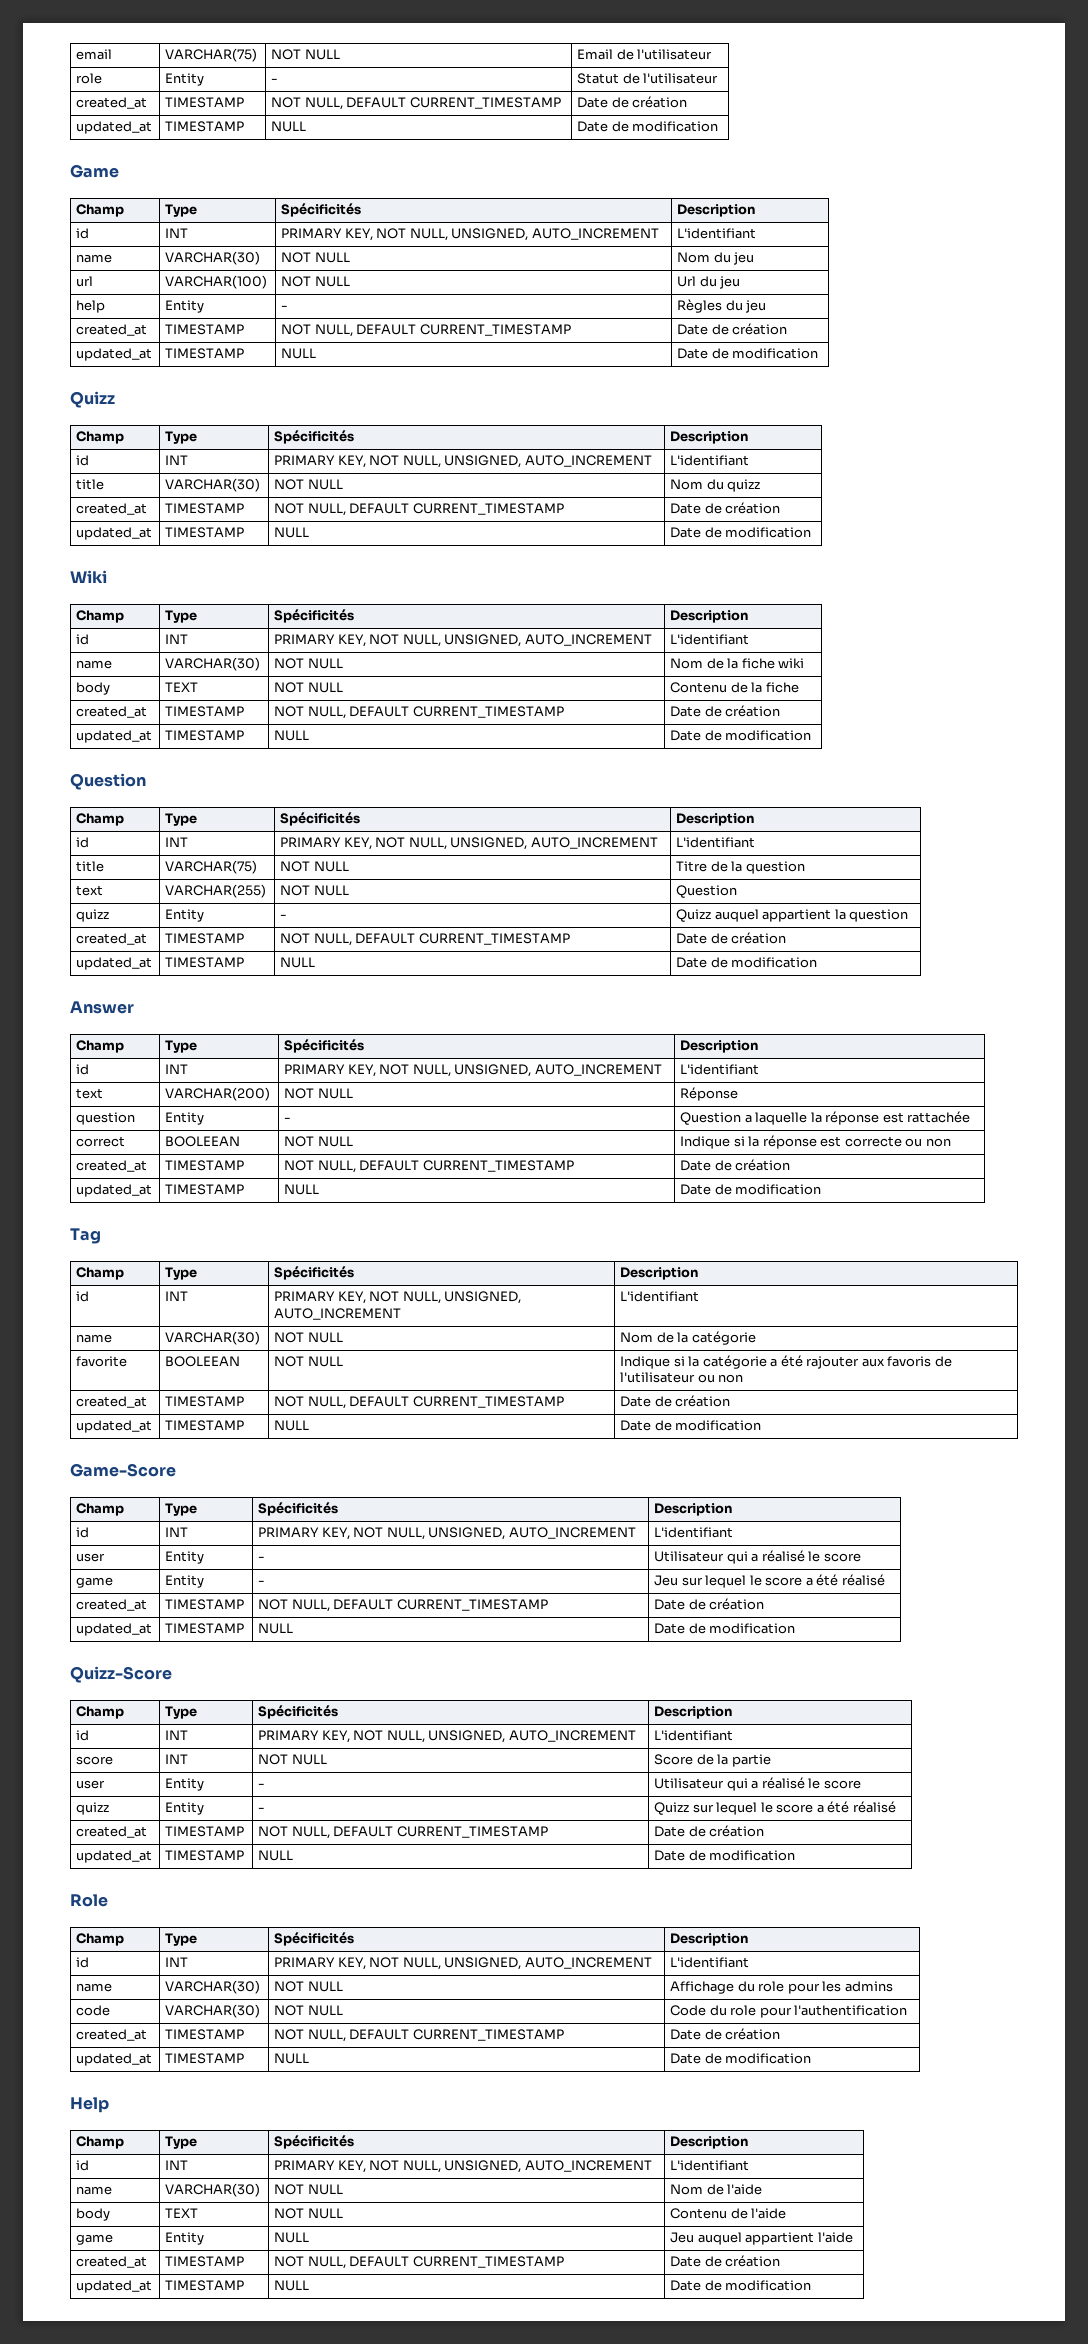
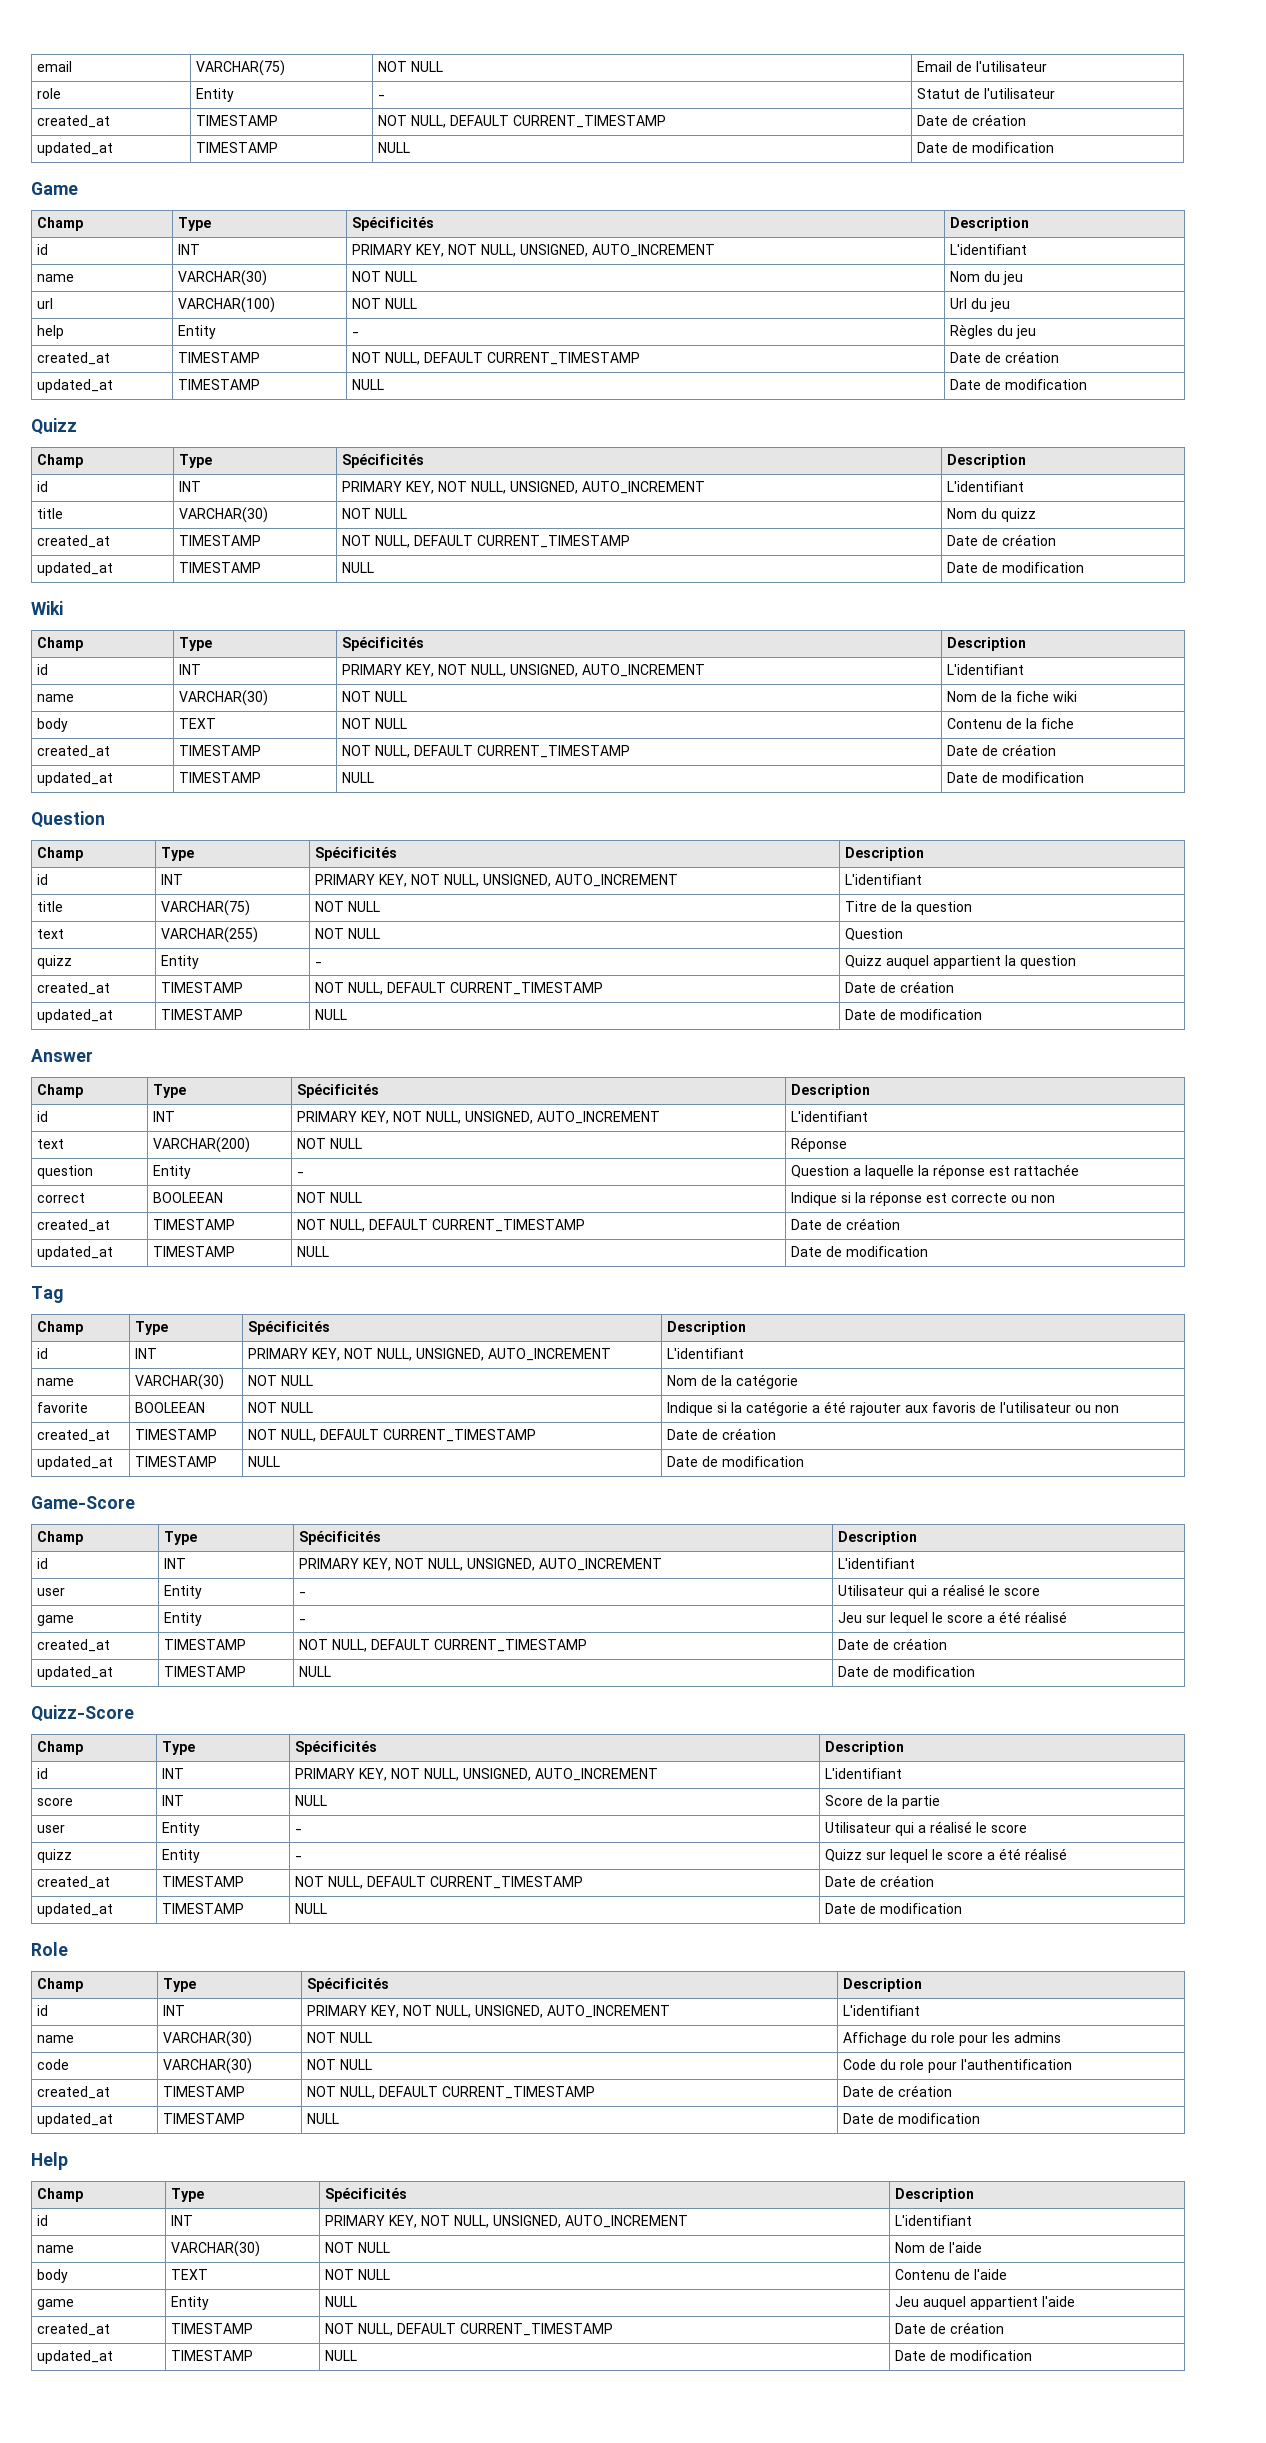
[258,1754,289,1765] NOT -> (185, 1800) none

